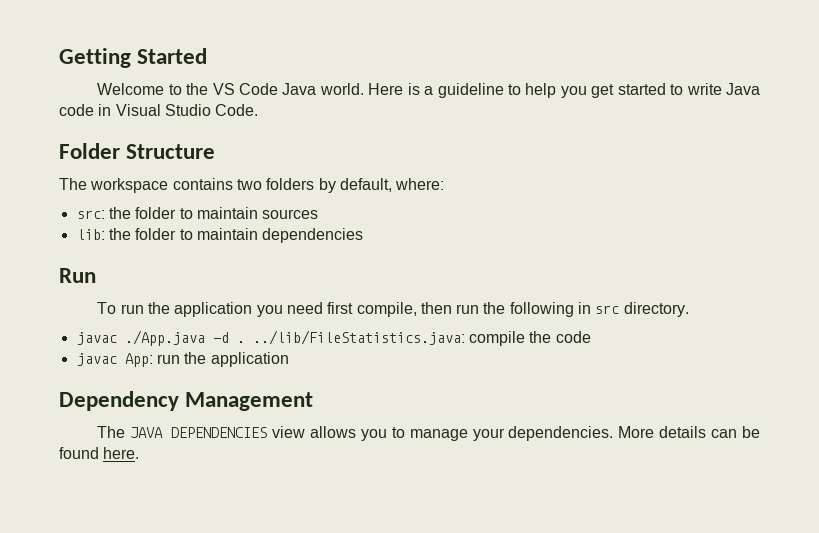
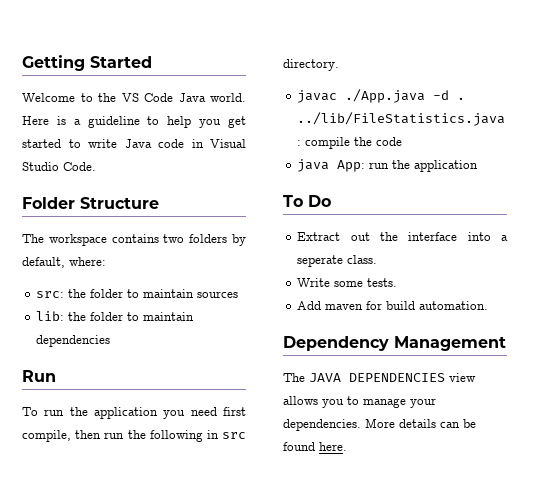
[76,353,117,366] javac -> [297,159,330,172] java
(289, 359) none -> [283,195,331,207] [297,232,508,241] [297,255,378,267] [297,278,398,287] [297,301,489,310] // To Do // Extract out the interface into a seperate class. // Write some tests. // Add maven for build automation.

